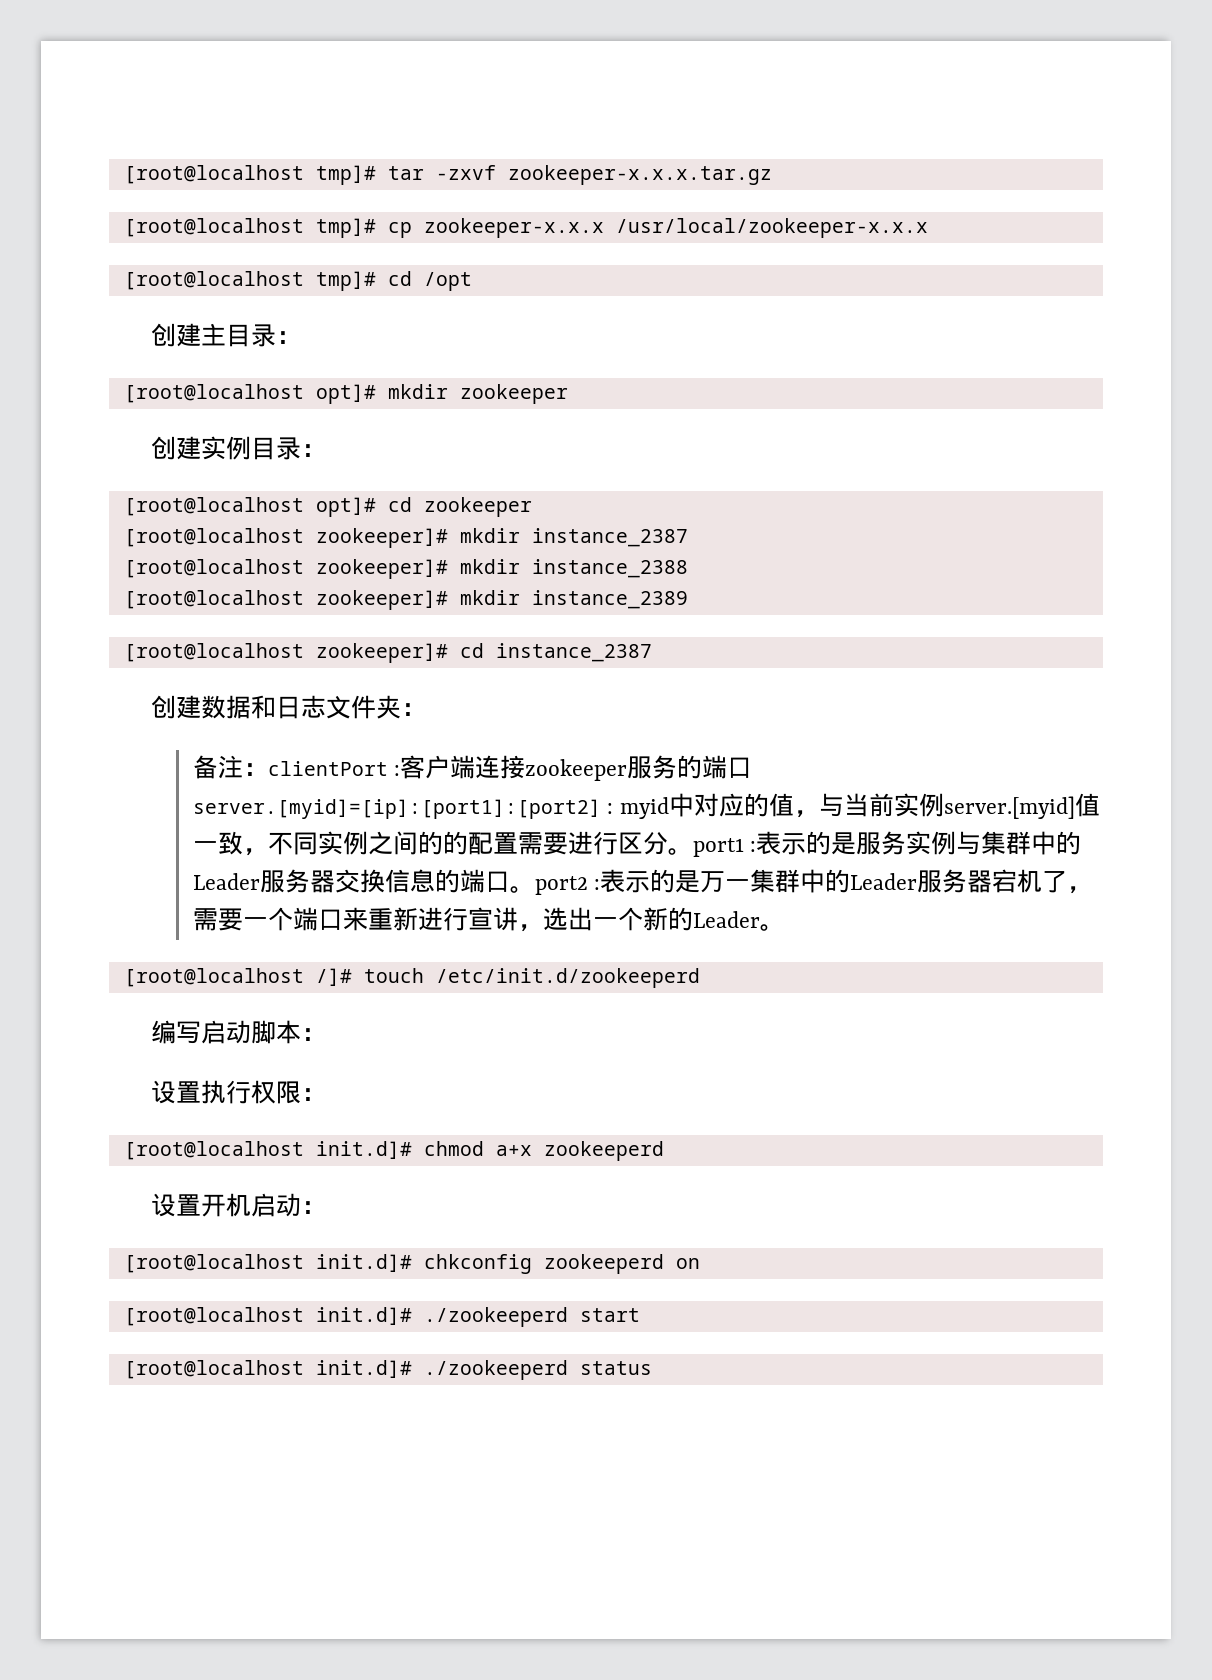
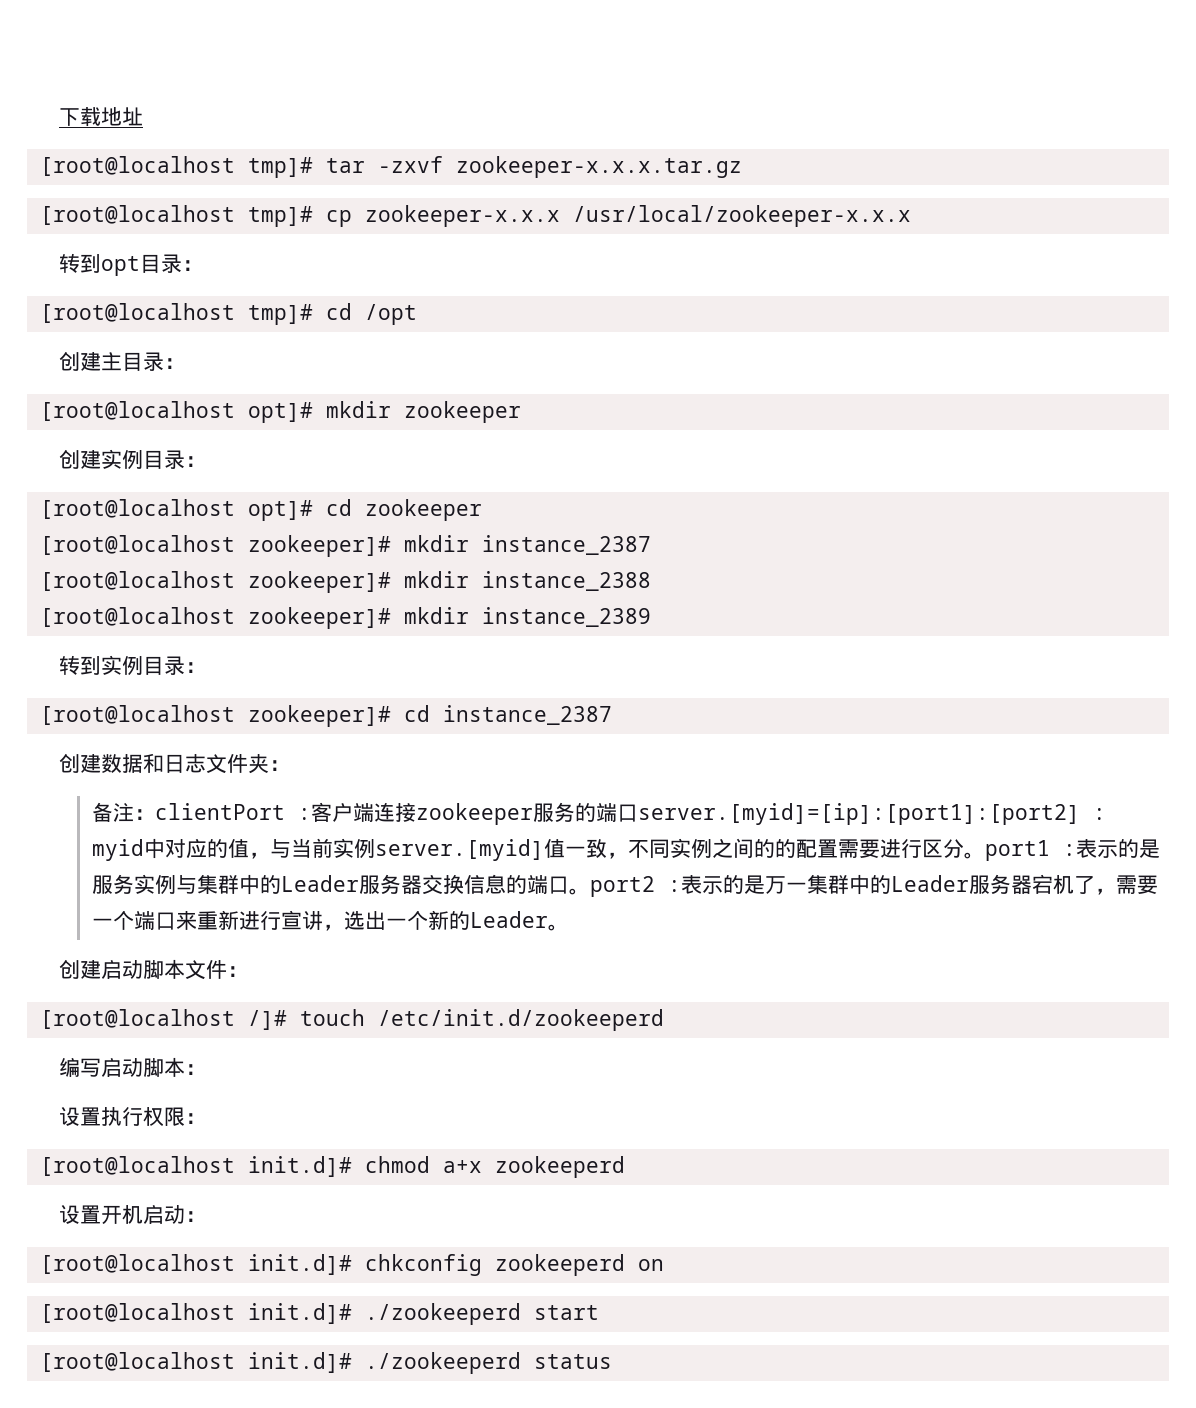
(123, 174) none -> [59,107,144,127] 下载地址 //
(928, 228) none -> [59,253,204,276] // 转到opt目录：
(688, 599) none -> [59,655,207,676] // 转到实例目录：
(785, 927) none -> [59,959,249,980] // 创建启动脚本文件：

